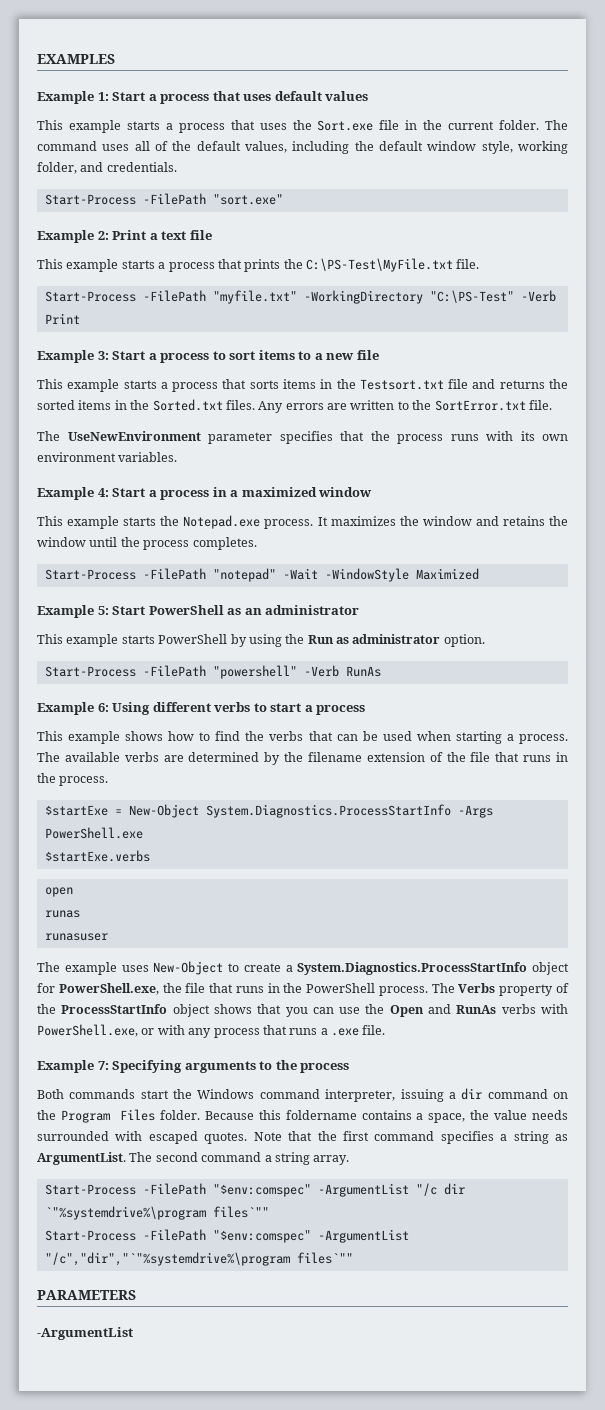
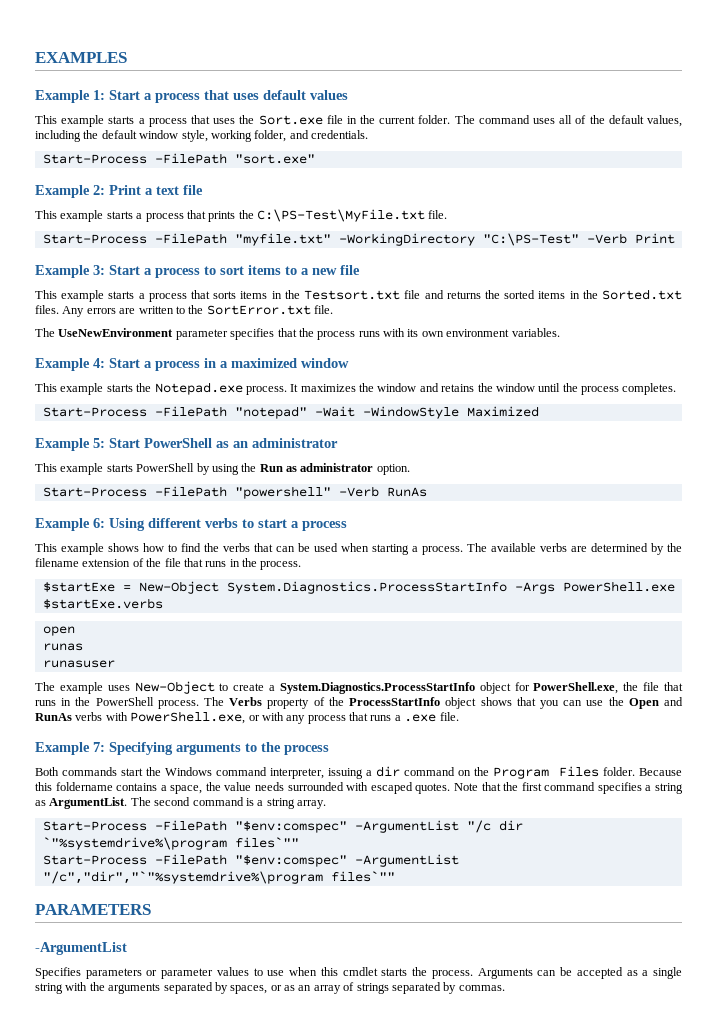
(262, 1157) none -> [245,798,254,806] is
(133, 1333) none -> [35,967,682,979] [35,982,505,994] // Specifies parameters or parameter values to use when this cmdlet starts the process. Arguments can be accepted as a single string with the arguments separated by spaces, or as an array of strings separated by commas.

